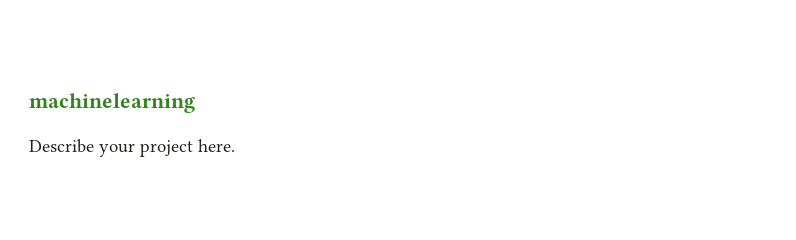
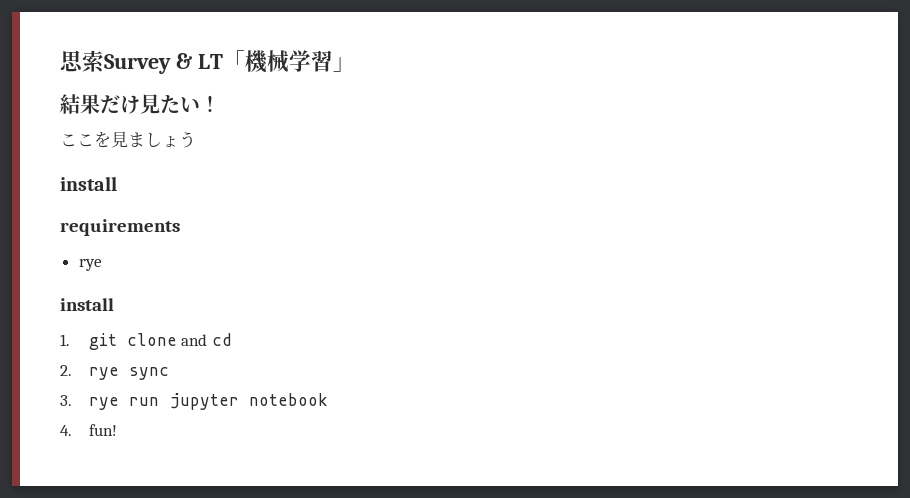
[29,93,195,113] [29,139,235,157] machinelearning // Describe your project here. -> [60,50,355,74] [60,94,220,114] [60,131,196,148] [60,176,117,191] [60,219,180,236] [78,259,102,271] [60,298,114,311] [60,333,232,350] [60,365,169,380] [60,393,328,410] [60,424,117,436] 思索Survey & LT「機械学習」 // 結果だけ見たい！ // ここを見ましょう // install // requirements // rye // install // 1. git clone and cd // 2. rye sync // 3. rye run jupyter notebook // 4. fun!

